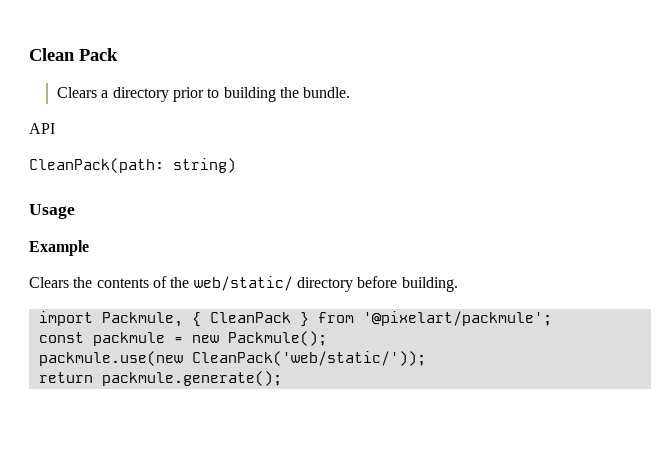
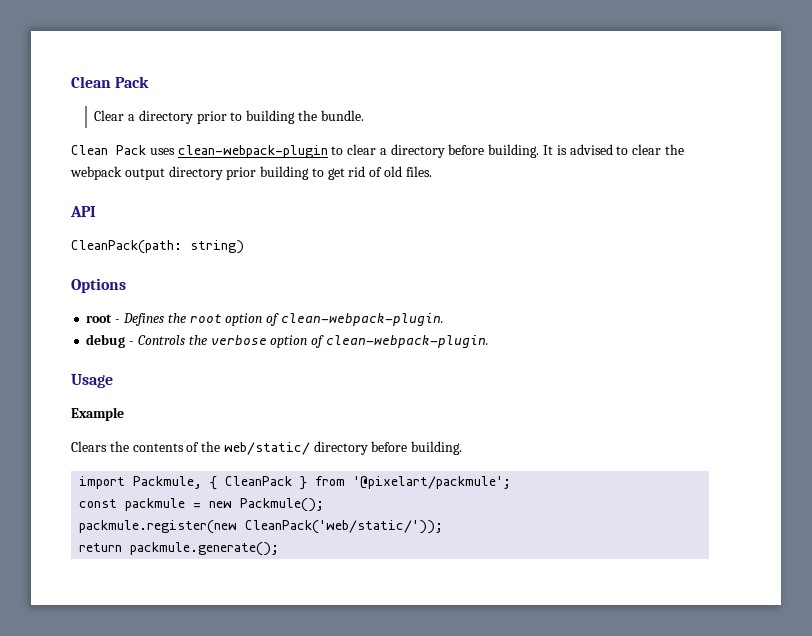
[57,87,98,98] Clears -> [94,110,125,121] Clear
[29,123,55,134] [29,158,236,173] API // CleanPack(path: string) -> [71,144,684,158] [70,166,432,180] [70,206,96,217] [71,240,244,254] [71,278,126,293] [86,313,444,326] [86,334,489,348] Clean Pack uses clean-webpack-plugin to clear a directory before building. It is advised to clear the webpack output directory prior building to get rid of old files. // API // CleanPack(path: string) // Options // root - Defines the root option of clean-webpack-plugin. // debug - Controls the verbose option of clean-webpack-plugin.
[38,351,183,366] packmule.use(new -> [79,520,238,534] packmule.register(new

